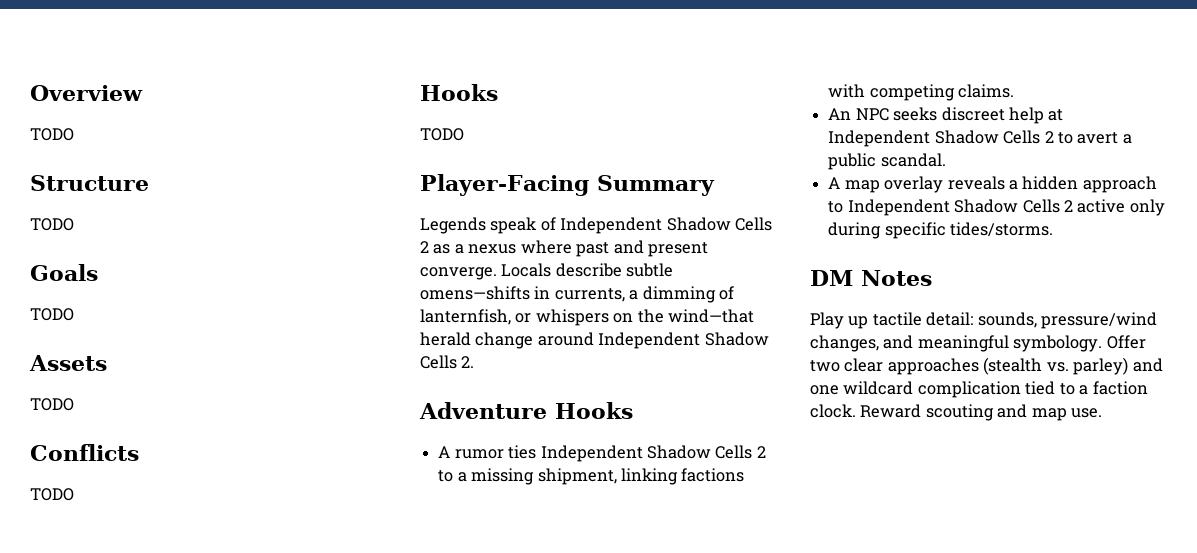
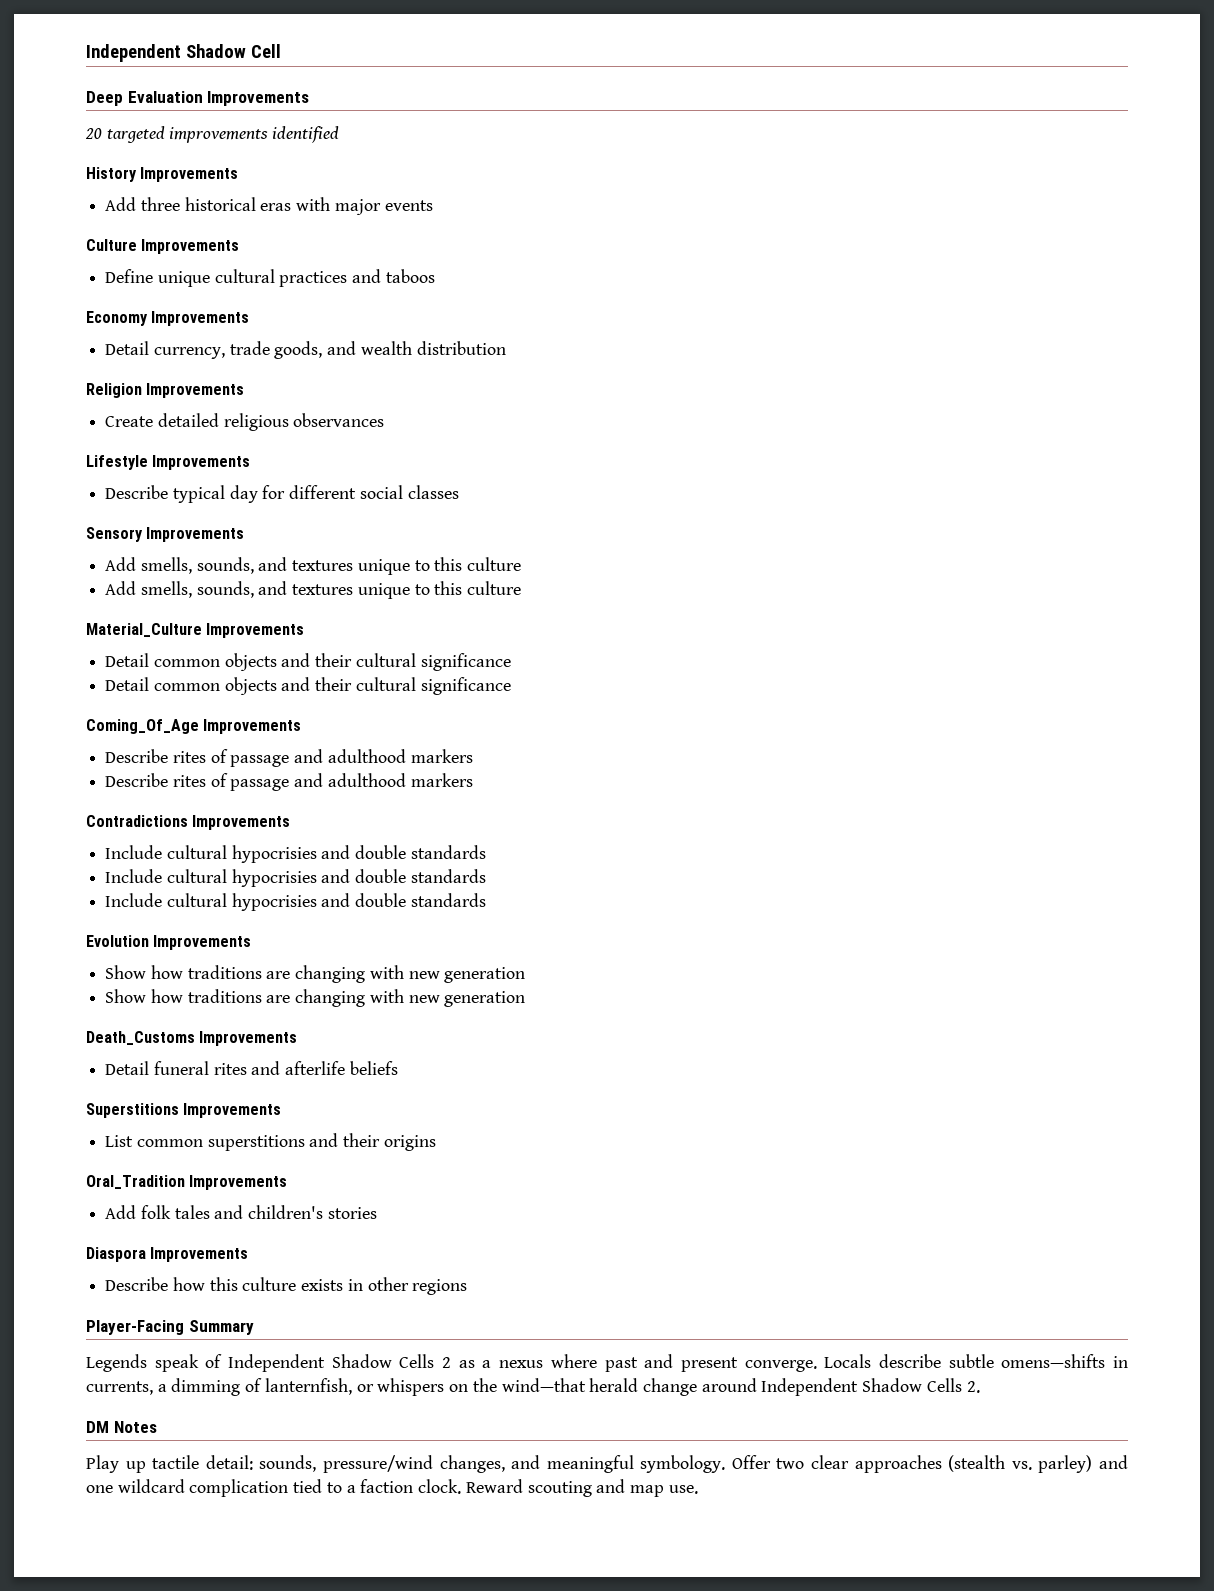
[30,85,143,101] [30,128,74,141] [30,175,149,191] [30,218,74,231] [30,264,98,281] [30,308,74,321] [29,355,107,371] [30,398,74,411] [30,444,139,461] [30,488,74,501] [420,84,498,101] [420,128,464,141] Overview // TODO // Structure // TODO // Goals // TODO // Assets // TODO // Conflicts // TODO // Hooks // TODO -> [86,44,281,62] [86,91,310,106] [85,126,340,143] [86,167,239,182] [105,197,433,215] [86,239,240,254] [105,269,435,287] [86,311,250,326] [105,341,506,359] [86,383,245,398] [105,413,385,431] [86,455,251,470] [105,485,459,503] [86,527,245,542] [105,557,522,575] [105,581,522,599] [86,623,305,638] [105,653,511,671] [105,677,511,695] [86,719,302,734] [105,749,473,767] [105,773,473,791] [86,815,291,830] [105,845,486,863] [105,869,486,887] [105,893,486,911] [86,935,252,950] [105,965,526,983] [105,989,526,1007] [86,1031,298,1046] [105,1061,398,1075] [86,1103,282,1118] [105,1133,436,1151] [86,1175,288,1190] [105,1205,377,1219] [86,1247,249,1262] [105,1277,468,1295] Independent Shadow Cell // Deep Evaluation Improvements // 20 targeted improvements identified // History Improvements // Add three historical eras with major events // Culture Improvements // Define unique cultural practices and taboos // Economy Improvements // Detail currency, trade goods, and wealth distribution // Religion Improvements // Create detailed religious observances // Lifestyle Improvements // Describe typical day for different social classes // Sensory Improvements // Add smells, sounds, and textures unique to this culture // Add smells, sounds, and textures unique to this culture // Material_Culture Improvements // Detail common objects and their cultural significance // Detail common objects and their cultural significance // Coming_Of_Age Improvements // Describe rites of passage and adulthood markers // Describe rites of passage and adulthood markers // Contradictions Improvements // Include cultural hypocrisies and double standards // Include cultural hypocrisies and double standards // Include cultural hypocrisies and double standards // Evolution Improvements // Show how traditions are changing with new generation // Show how traditions are changing with new generation // Death_Customs Improvements // Detail funeral rites and afterlife beliefs // Superstitions Improvements // List common superstitions and their origins // Oral_Tradition Improvements // Add folk tales and children's stories // Diaspora Improvements // Describe how this culture exists in other regions
[419,402,633,419] [438,445,766,462] [438,468,745,485] [828,84,1015,101] [828,107,1064,124] [828,130,1132,147] [828,153,946,170] [828,176,1157,193] [828,199,1165,216] [828,222,1054,239] // Adventure Hooks // A rumor ties Independent Shadow Cells 2 to a missing shipment, linking factions with competing claims. // An NPC seeks discreet help at Independent Shadow Cells 2 to avert a public scandal. // A map overlay reveals a hidden approach to Independent Shadow Cells 2 active only during specific tides/storms. -> (980, 1387) none

